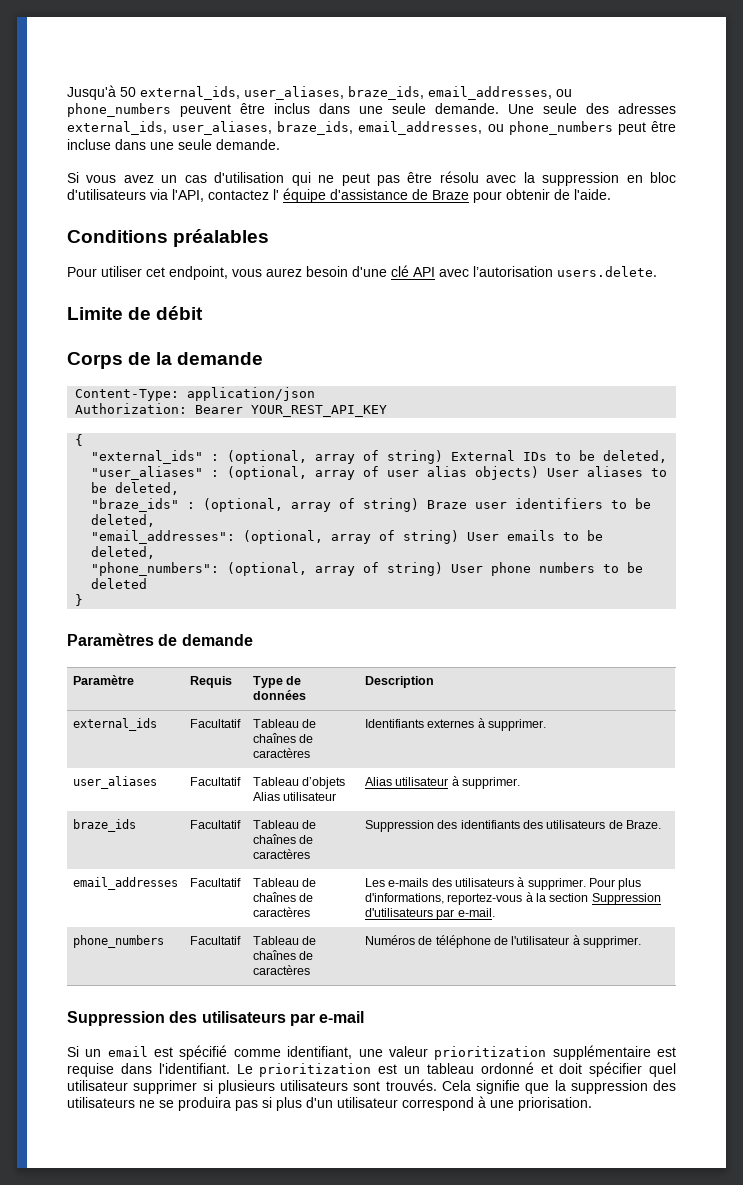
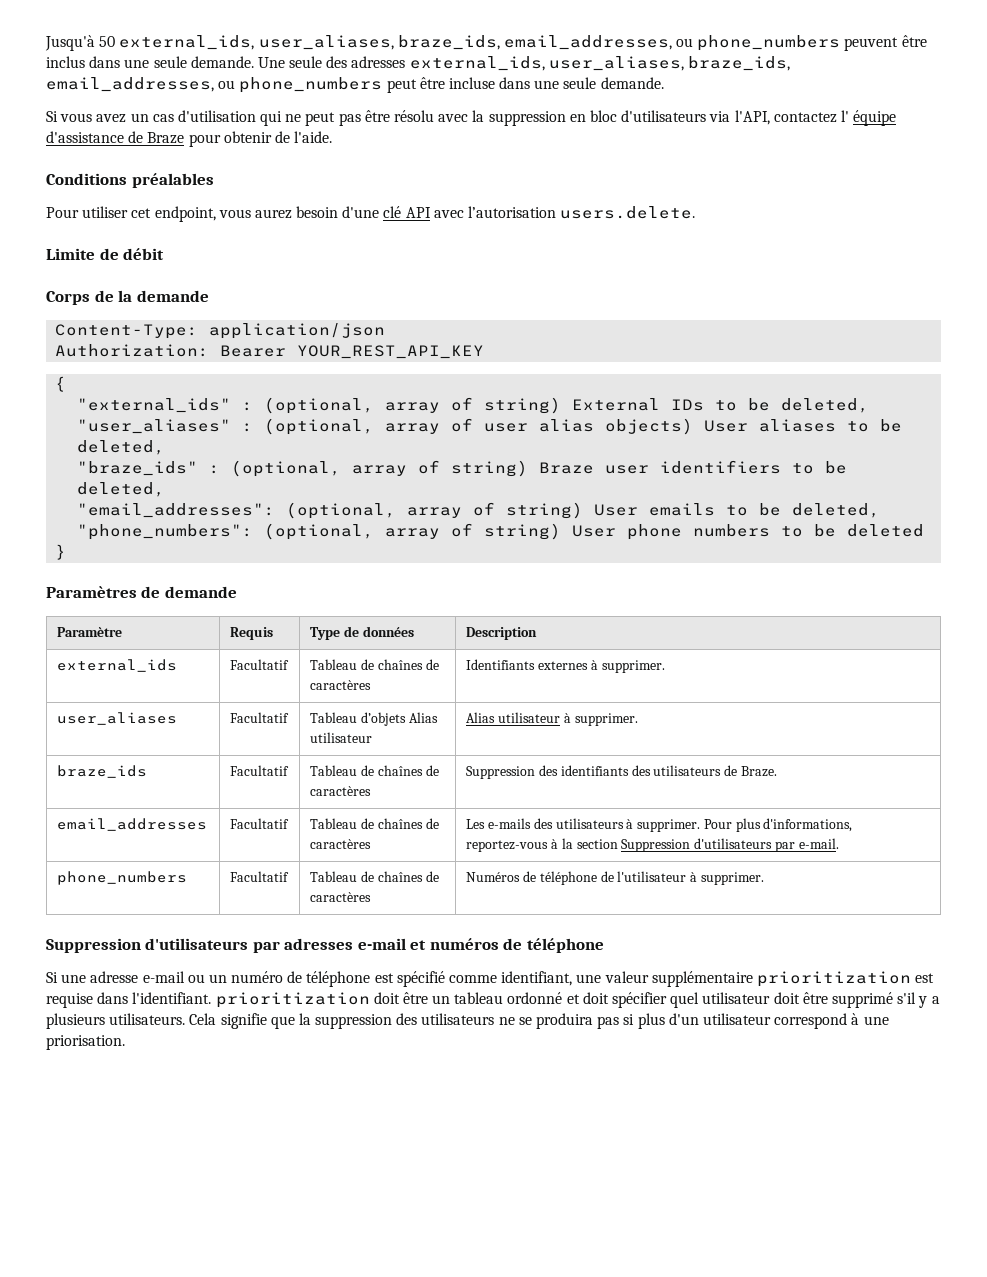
[169,1011,365,1026] [67,1046,148,1057] des utilisateurs par e-mail // Si un email -> [145,938,604,953] [46,971,371,987] d'utilisateurs par adresses e-mail et numéros de téléphone // Si une adresse e-mail ou un numéro de téléphone
[434,1045,651,1060] prioritization supplémentaire -> [651,971,911,987] supplémentaire prioritization
[236,1063,398,1077] Le prioritization est -> [215,992,428,1008] prioritization doit être
[133,1079,437,1094] supprimer si plusieurs utilisateurs sont trouvés. -> [773,992,940,1008] [46,1013,186,1029] doit être supprimé s'il y a plusieurs utilisateurs.

